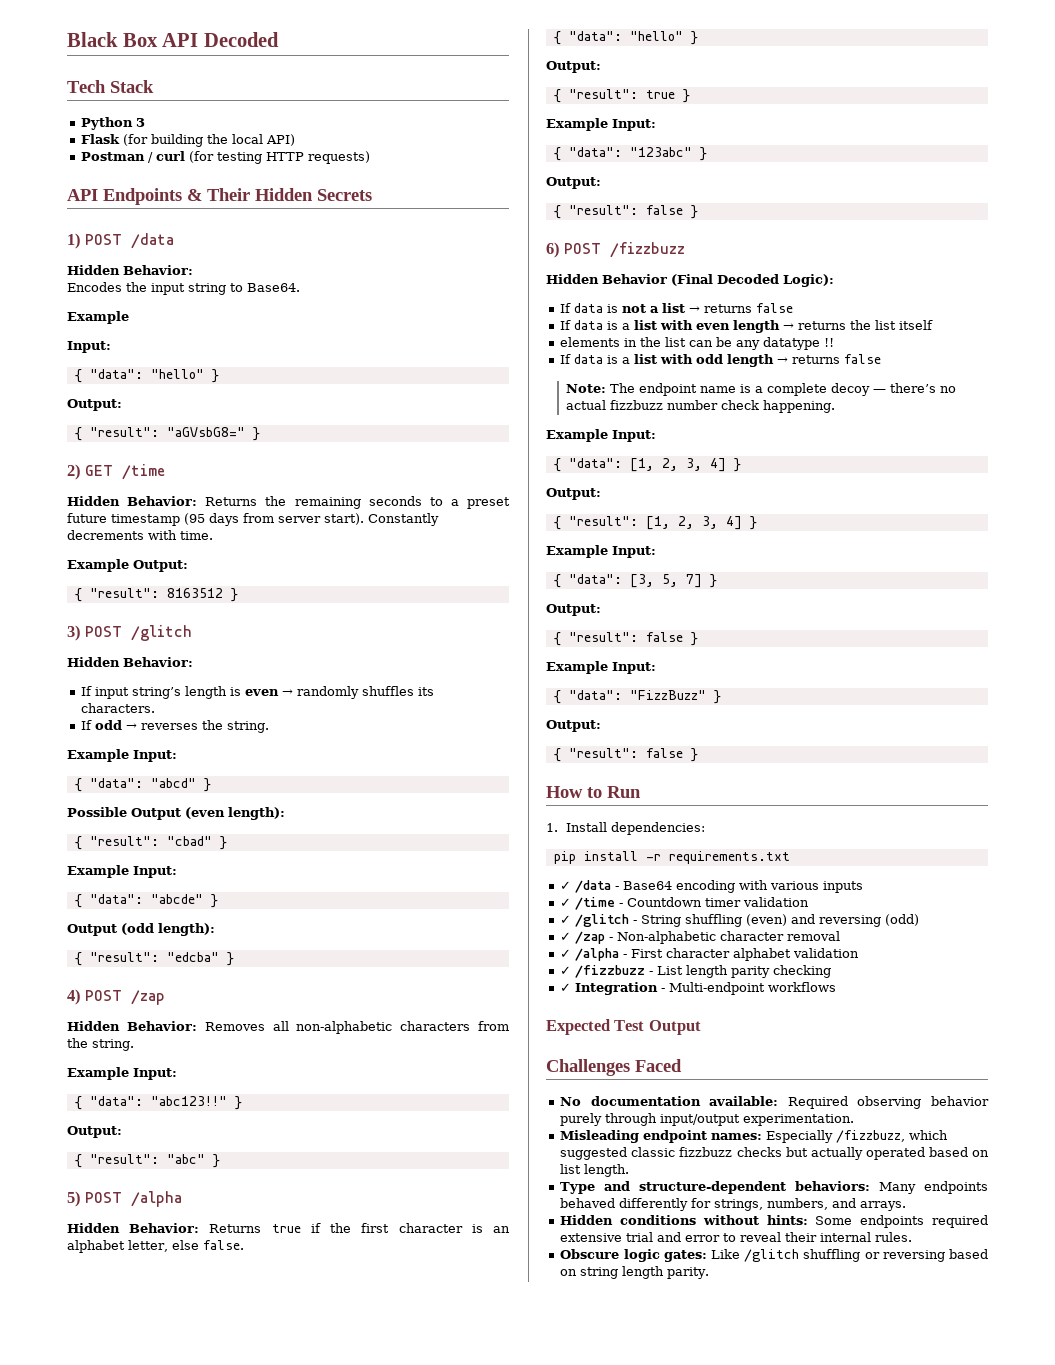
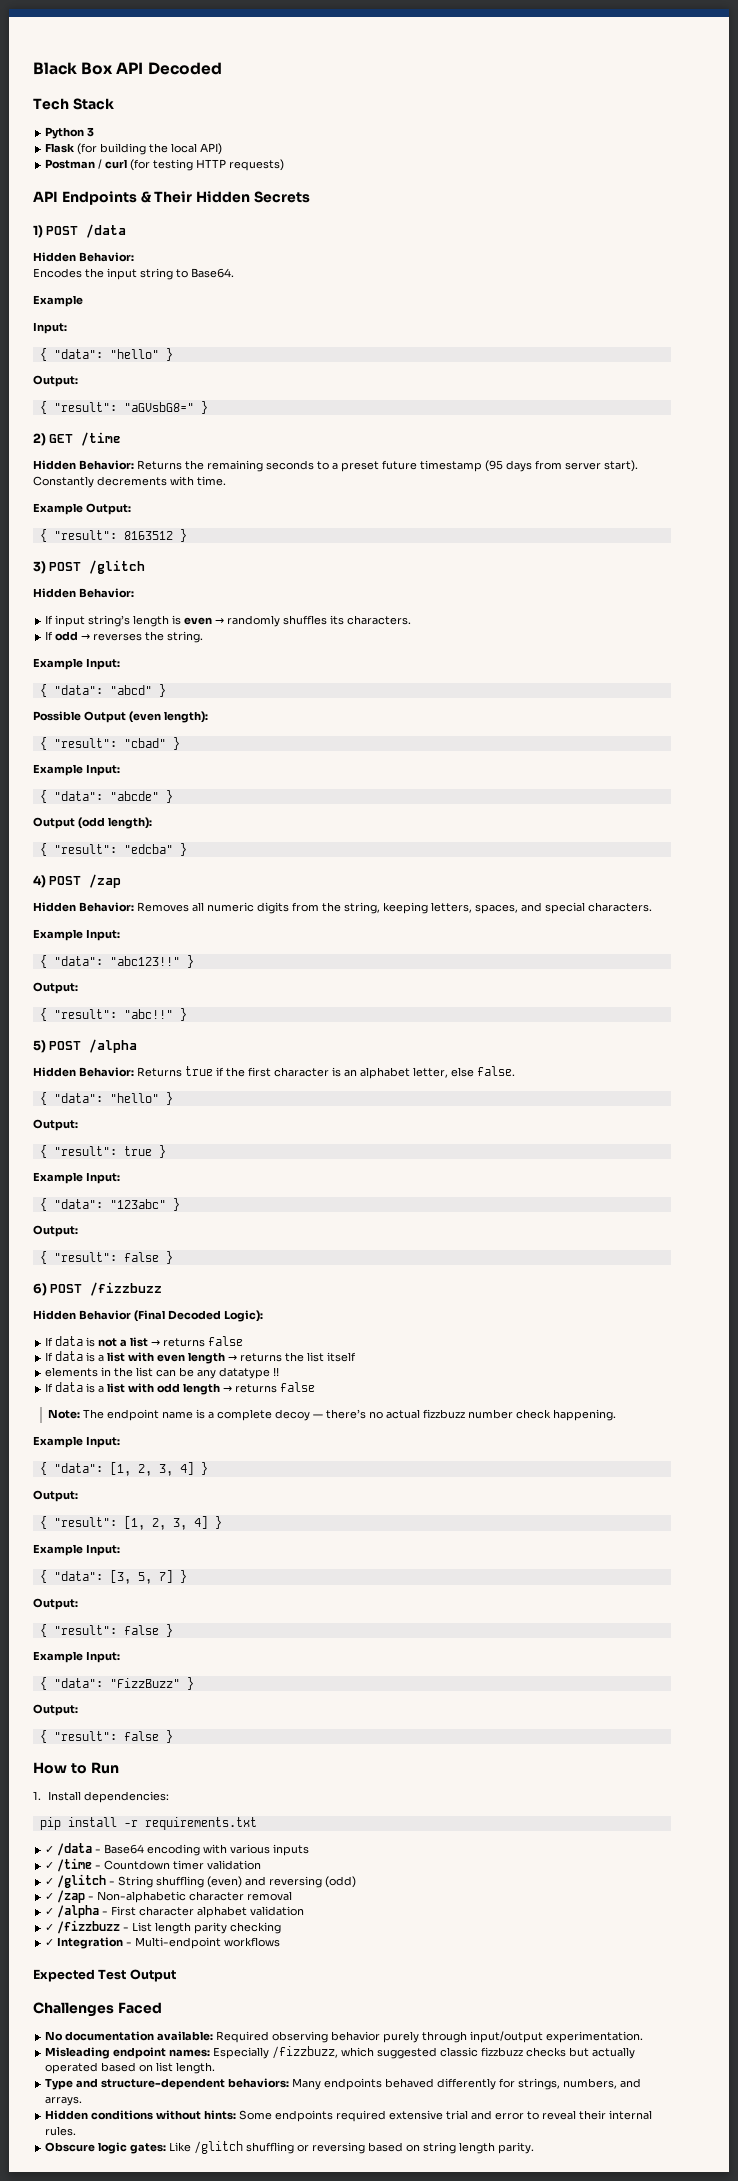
[296,1021,509,1034] [67,1038,134,1051] non-alphabetic characters from the string. -> [207,902,652,914] numeric digits from the string, keeping letters, spaces, and special characters.
[166,1154,205,1164] "abc" -> [123,1009,173,1019] "abc!!"

